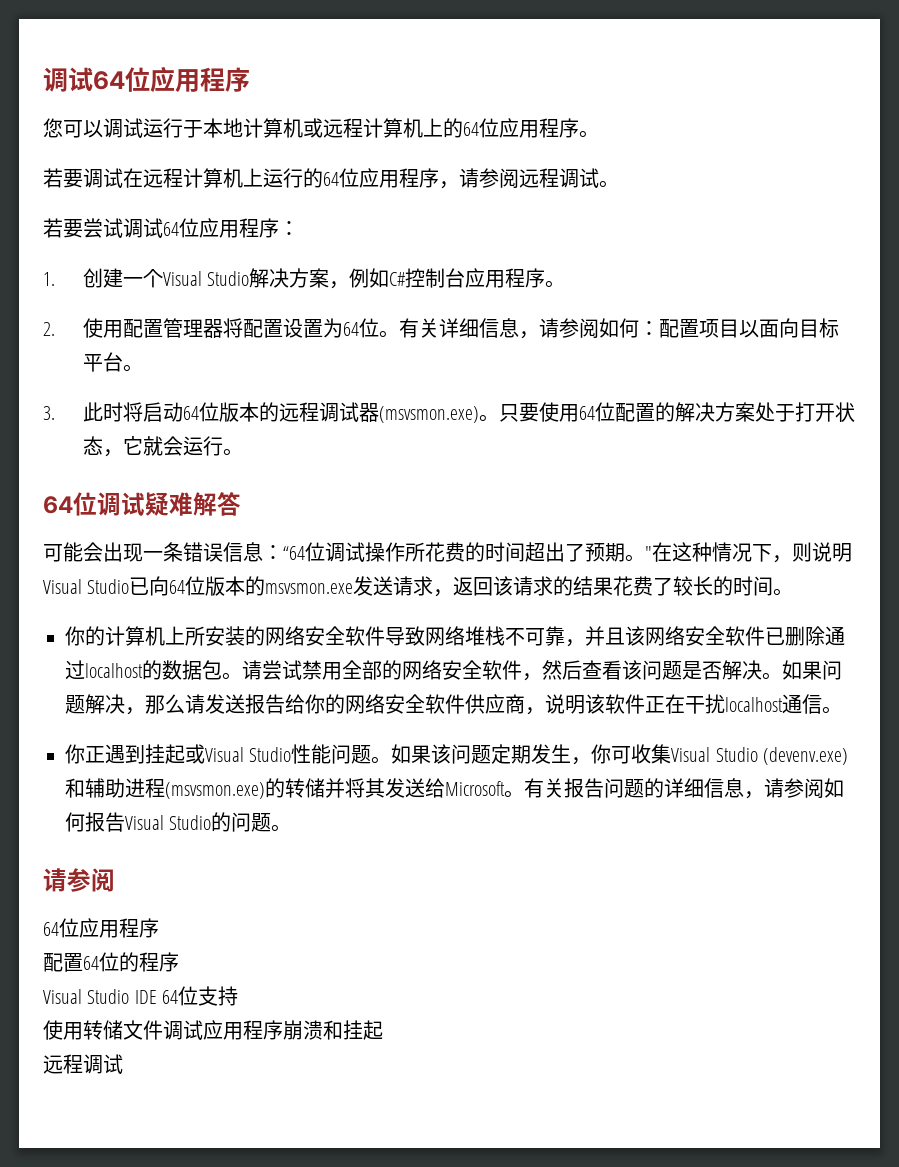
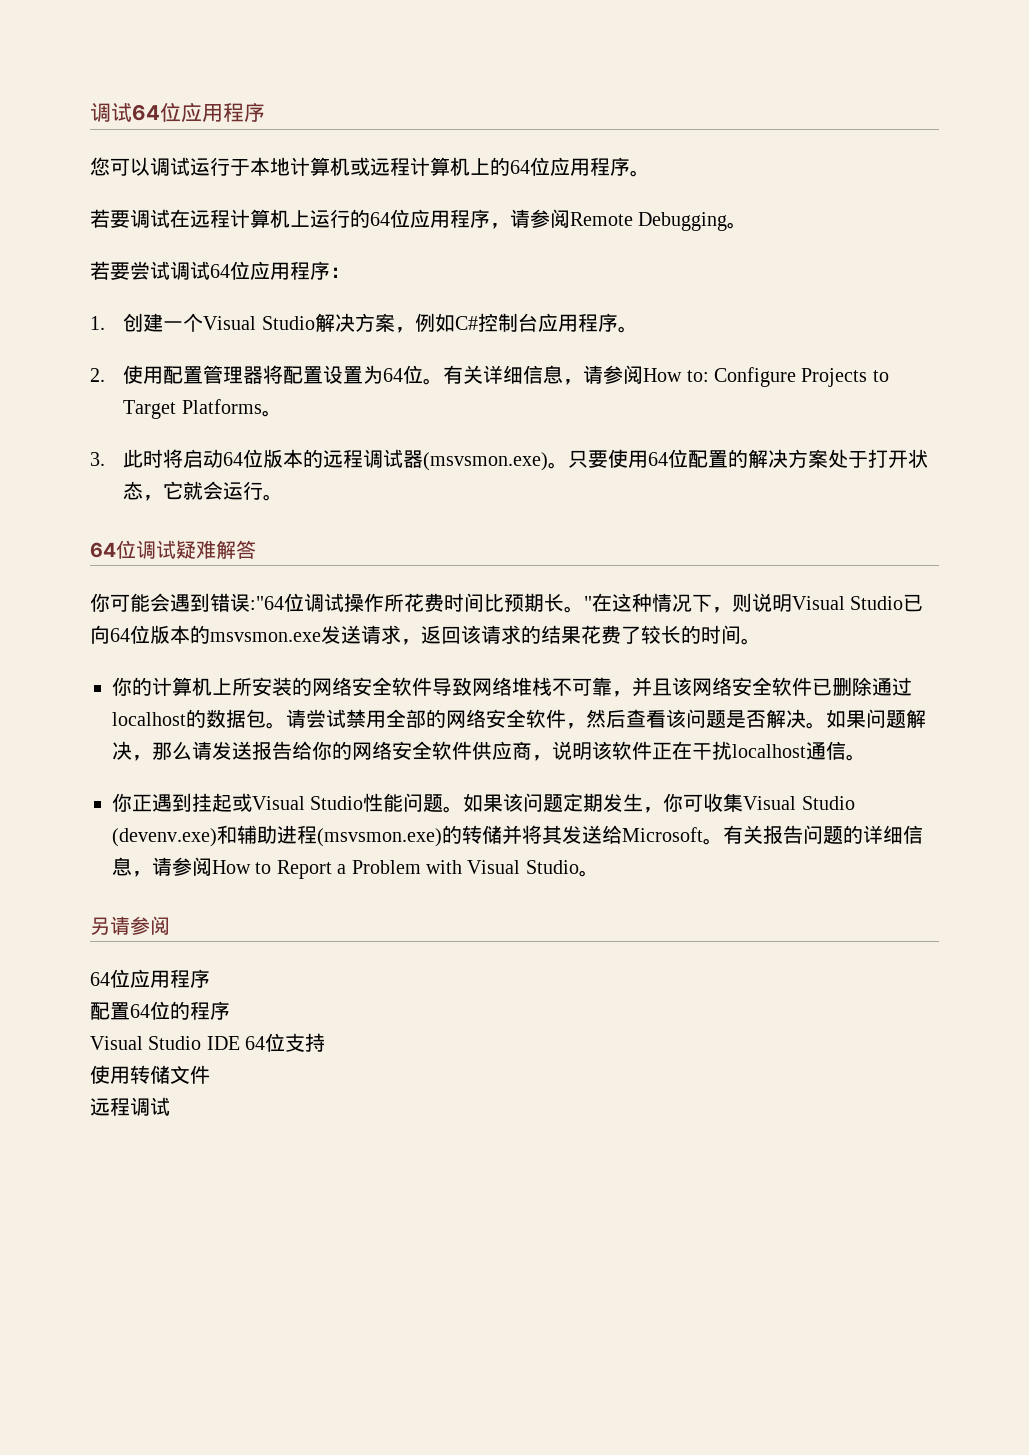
[519,168,599,188] 远程调试 -> [570,212,728,231] Remote Debugging
[598,318,839,338] [82,352,123,372] 如何：配置项目以面向目标平台 -> [643,367,889,387] [123,399,262,419] How to: Configure Projects to Target Platforms
[43,542,625,562] 可能会出现一条错误信息：“64位调试操作所花费的时间超出了预期 -> [90,593,564,612] 你可能会遇到错误:"64位调试操作所花费时间比预期长
[824,778,844,798] [65,812,292,832] 如何报告Visual Studio的问题。 // -> [212,860,599,879] [90,917,110,935] How to Report a Problem with Visual Studio。 // 另
[163,1020,383,1040] 调试应用程序崩溃和挂起 -> (210, 1074) none

